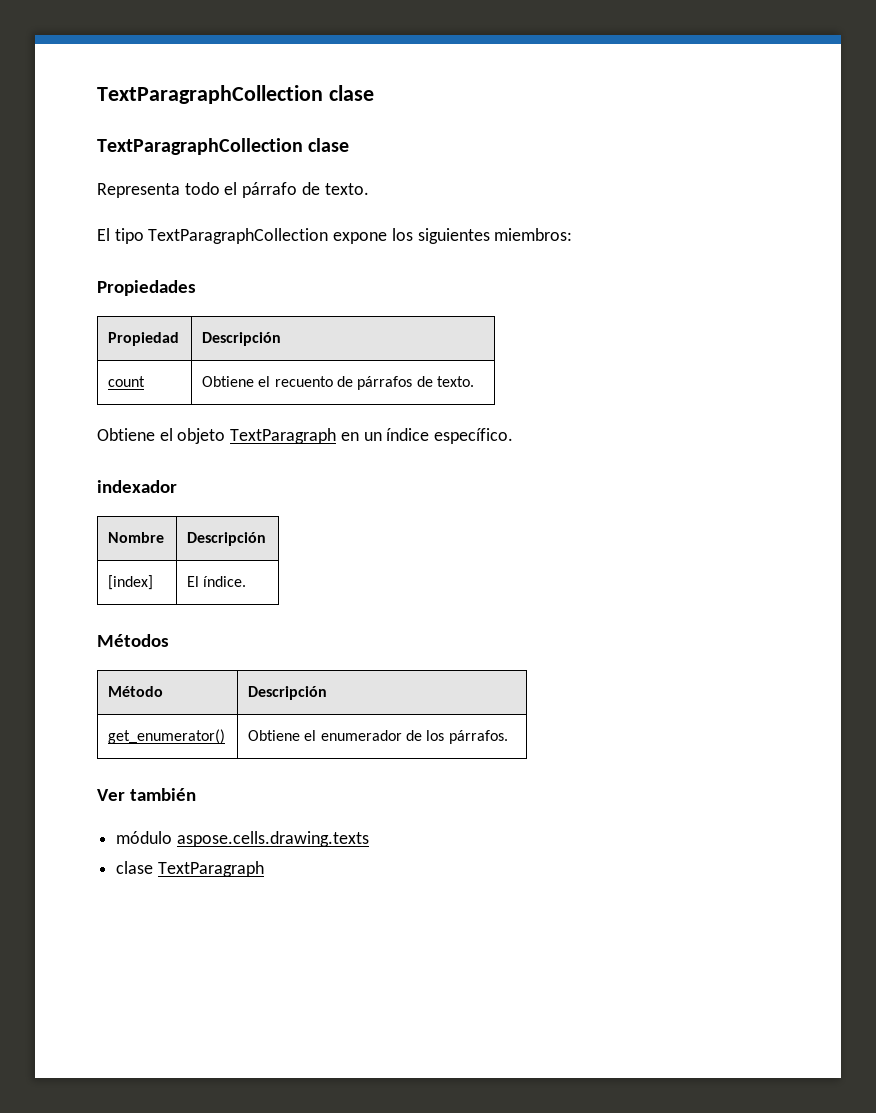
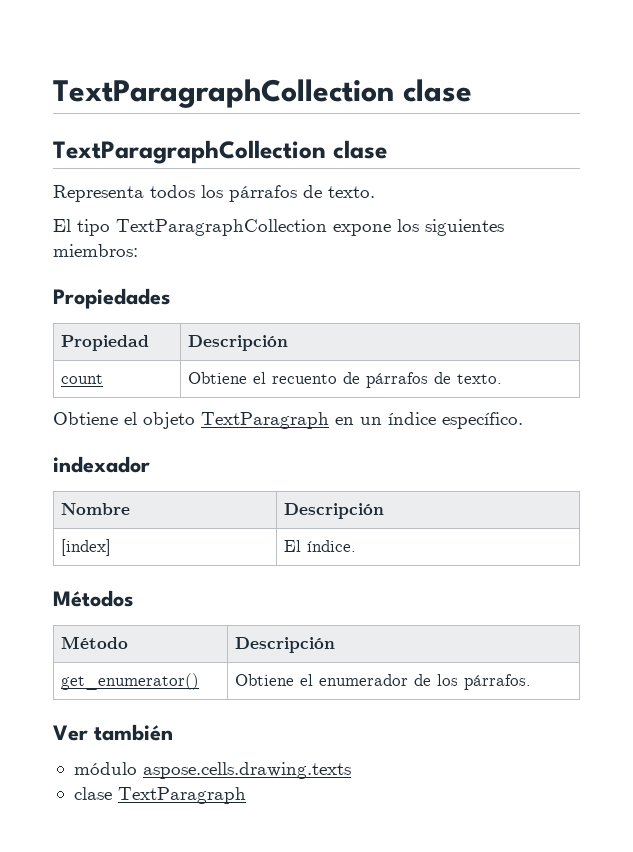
[184,182,298,198] todo el párrafo -> [150,185,297,202] todos los párrafos

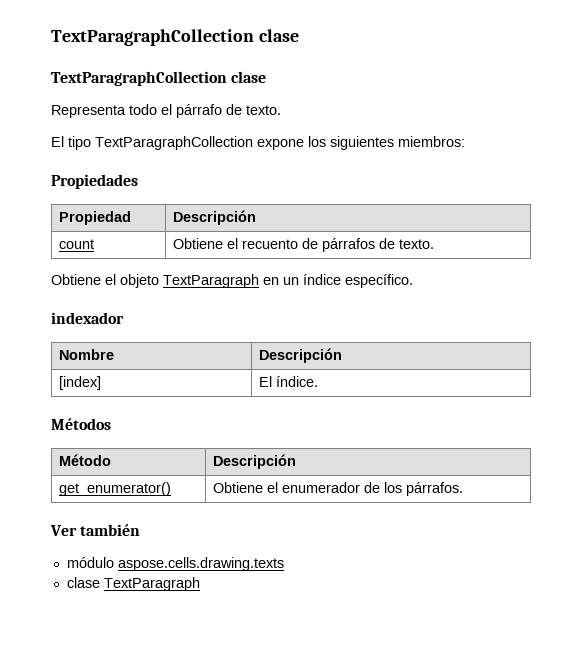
[150,185,297,202] todos los párrafos -> [129,104,222,118] todo el párrafo

